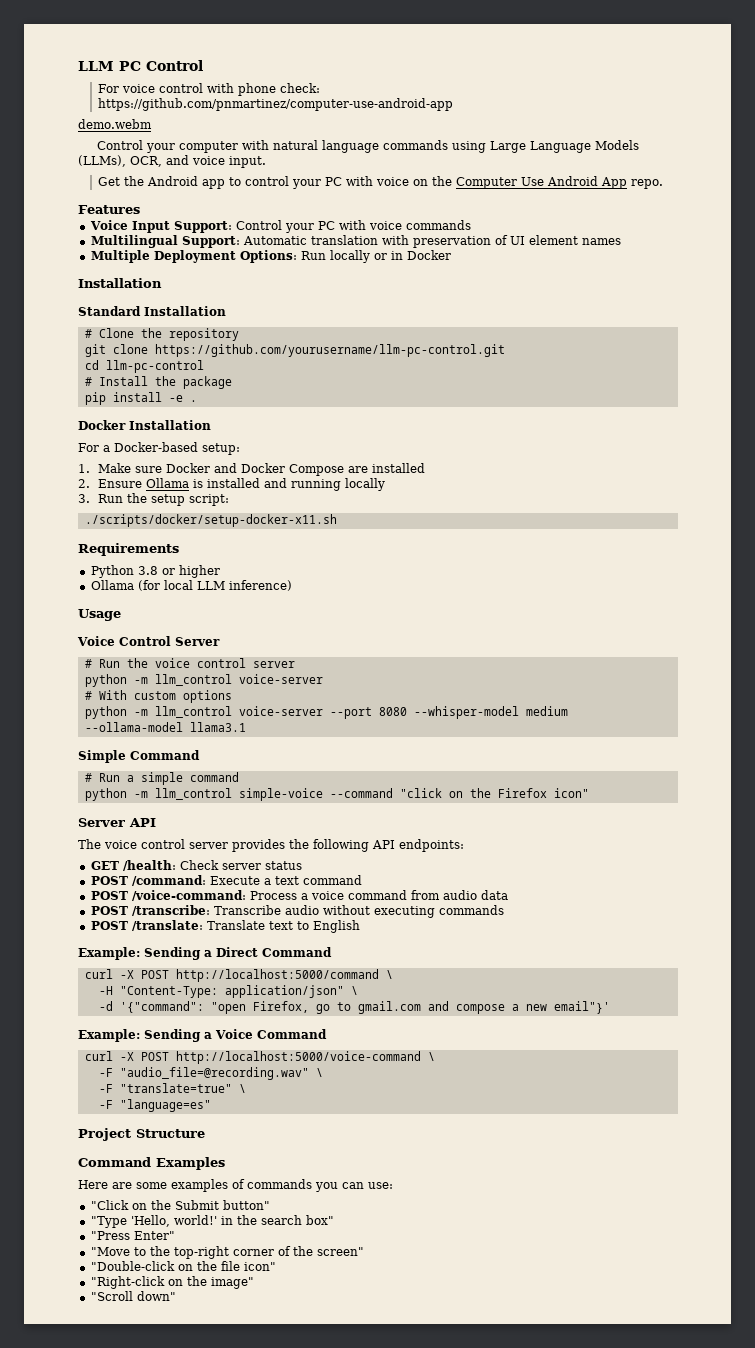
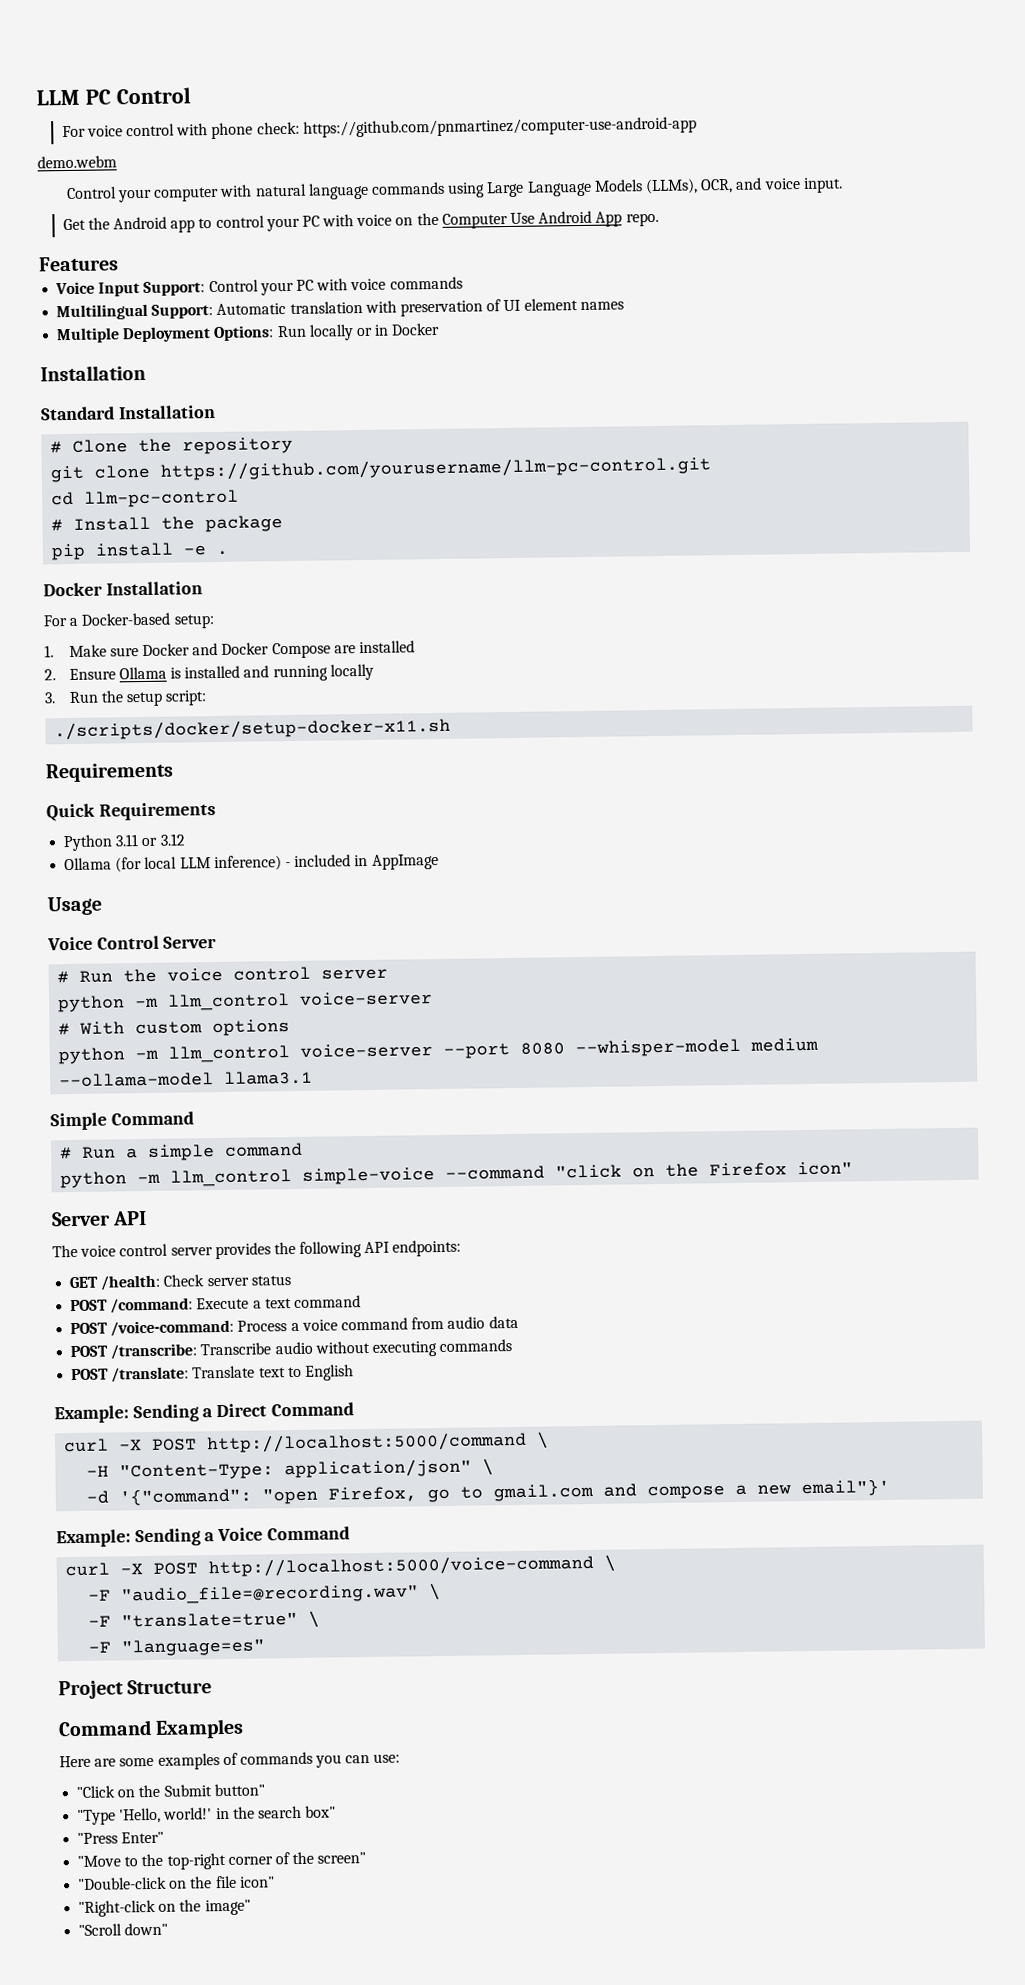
(179, 549) none -> [46,802,216,822] // Quick Requirements
[137,565,220,578] 3.8 or higher -> [115,833,185,847] 3.11 or 3.12
(292, 585) none -> [284,853,439,870] - included in AppImage

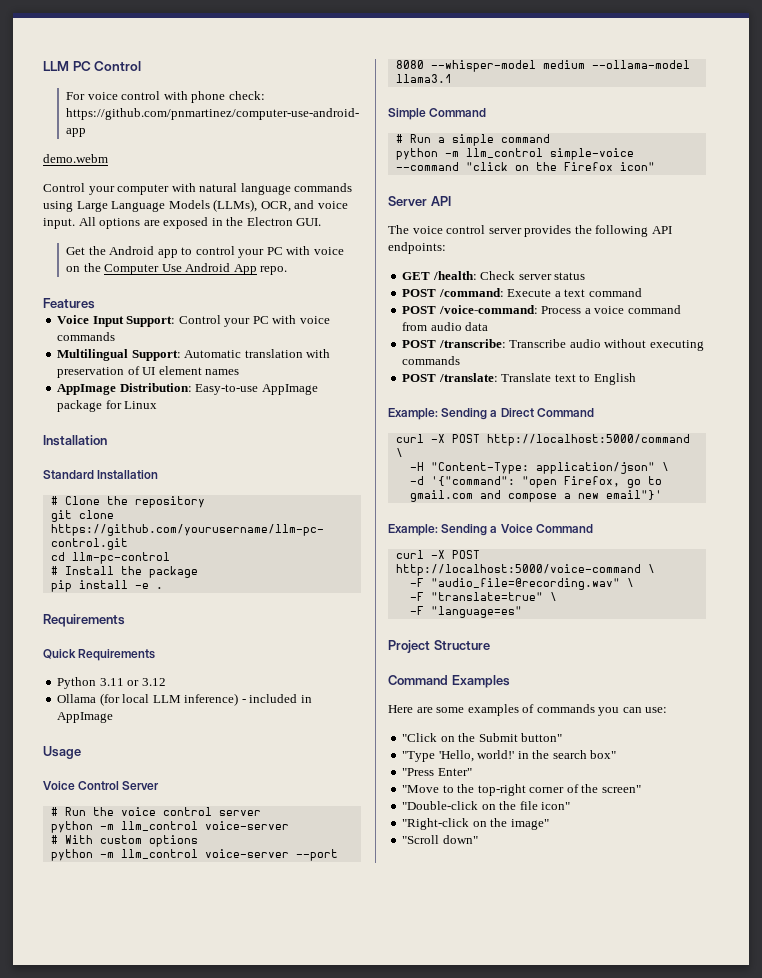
(843, 185) none -> [78,217,322,229] All options are exposed in the Electron GUI.
[56,322,441,344] Multiple Deployment Options: Run locally or in Docker -> [57,383,318,395] [57,400,158,412] AppImage Distribution: Easy-to-use AppImage package for Linux
[43,581,203,597] [43,612,215,629] [44,640,415,659] [44,663,374,682] [44,690,208,707] [54,717,452,741] // Docker Installation // For a Docker-based setup: // 1. Make sure Docker and Docker Compose are installed // 2. Ensure Ollama is installed and running locally // 3. Run the setup script: // ./scripts/docker/setup-docker-x11.sh -> (163, 588) none

